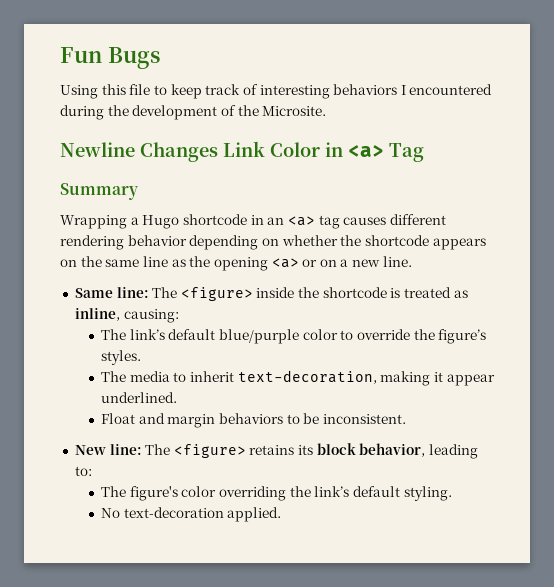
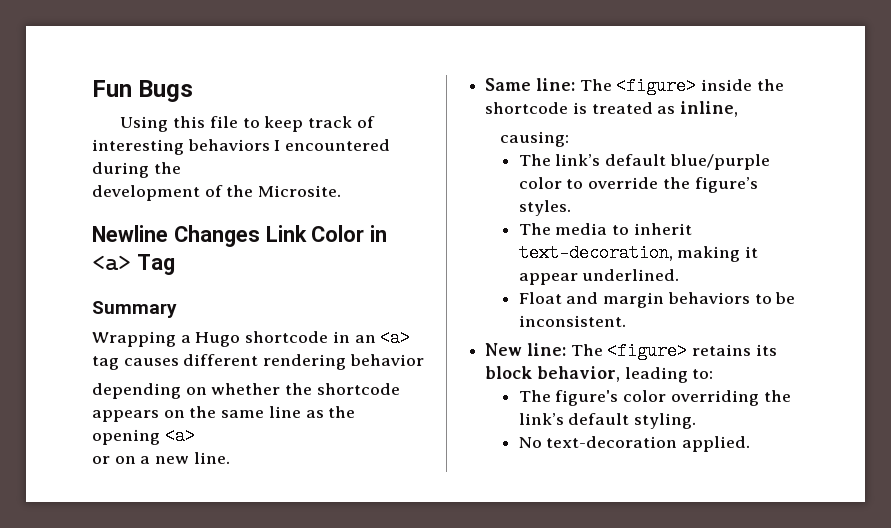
(129, 110) none -> (181, 168) //
(187, 240) none -> (424, 360) //
(299, 263) none -> (195, 436) //
(120, 314) none -> (739, 109) //

